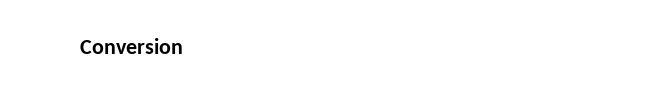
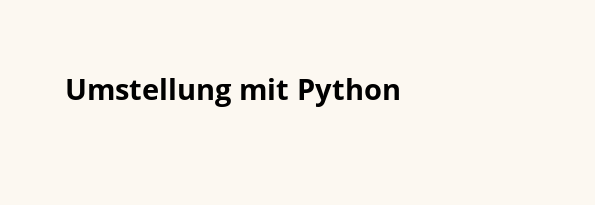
[80,38,183,54] Conversion -> [65,78,401,107] Umstellung mit Python

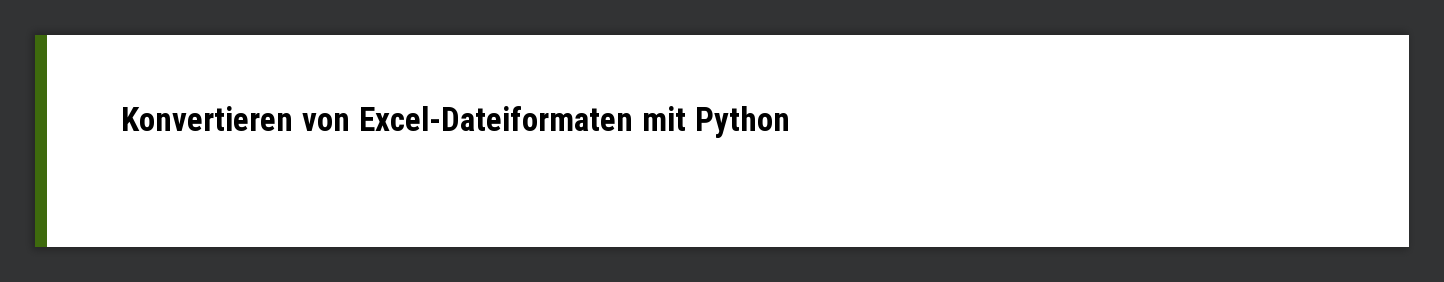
[65,78,232,107] Umstellung -> [121,106,633,131] Konvertieren von Excel-Dateiformaten

